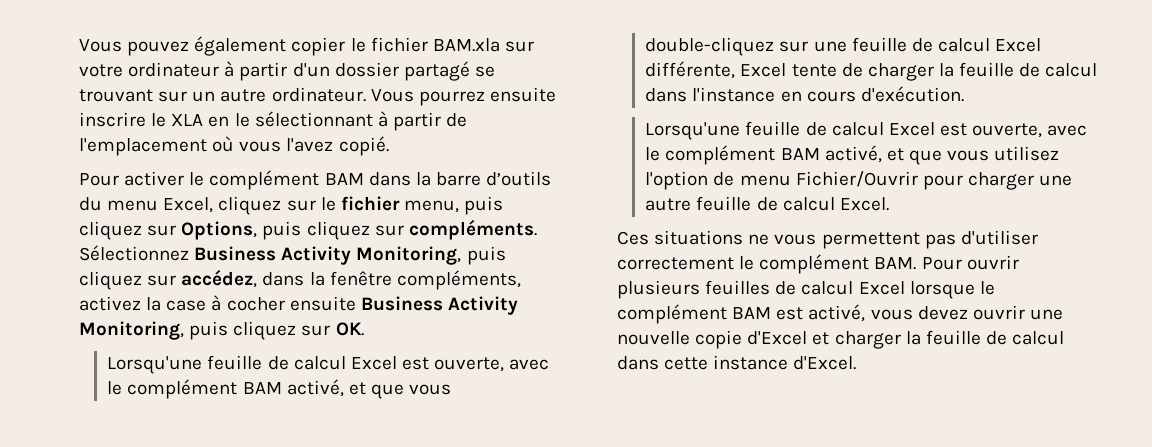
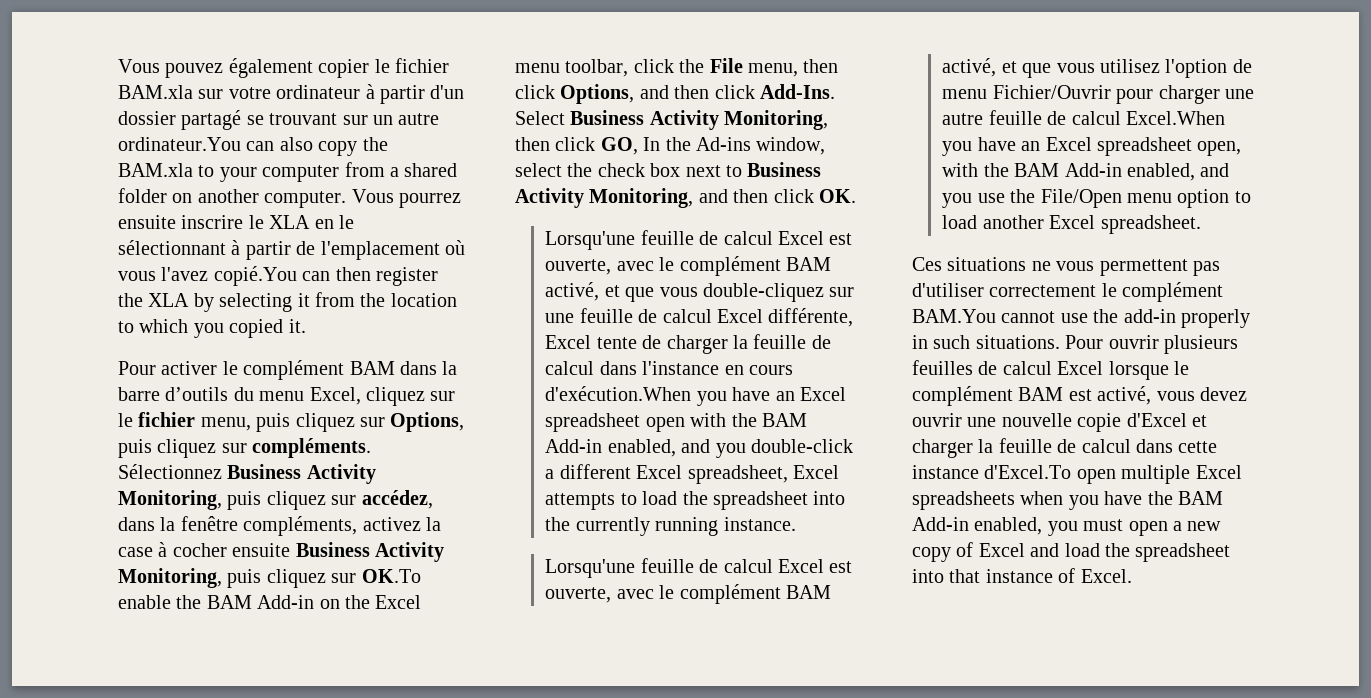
[271,87,366,102] ordinateur. -> [118,137,388,156] [118,162,458,182] [118,188,347,208] ordinateur.You can also copy the BAM.xla to your computer from a shared folder on another computer.
[338,136,389,156] copié. -> [213,266,438,286] [118,292,457,312] [118,319,306,338] copié.You can then register the XLA by selecting it from the location to which you copied it.
(331, 330) none -> [361,569,421,583] [118,595,422,609] [515,58,839,77] [515,84,835,104] [515,110,829,130] [515,137,826,155] [515,162,822,177] [515,188,814,208] OK.To enable the BAM Add-in on the Excel menu toolbar, click the File menu, then click Options, and then click Add-Ins. Select Business Activity Monitoring, then click GO, In the Ad-ins window, select the check box next to Business Activity Monitoring, and then click
[860,86,964,102] d'exécution. -> [545,386,846,406] [545,413,807,432] [545,439,853,458] [545,464,839,484] [545,491,846,510] [545,517,796,536] d'exécution.When you have an Excel spreadsheet open with the BAM Add-in enabled, and you double-click a different Excel spreadsheet, Excel attempts to load the spreadsheet into the currently running instance.
[839,197,889,211] Excel. -> [1125,111,1225,125] [942,137,1242,156] [942,163,1230,181] [942,189,1251,208] [942,215,1201,234] Excel.When you have an Excel spreadsheet open, with the BAM Add-in enabled, and you use the File/Open menu option to load another Excel spreadsheet.
[874,257,917,270] BAM. -> [912,309,1250,328] [912,335,1060,349] BAM.You cannot use the add-in properly in such situations.
[793,356,857,370] d'Excel. -> [984,465,1242,484] [912,491,1223,510] [912,517,1222,536] [912,542,1231,562] [912,568,1132,583] d'Excel.To open multiple Excel spreadsheets when you have the BAM Add-in enabled, you must open a new copy of Excel and load the spreadsheet into that instance of Excel.

